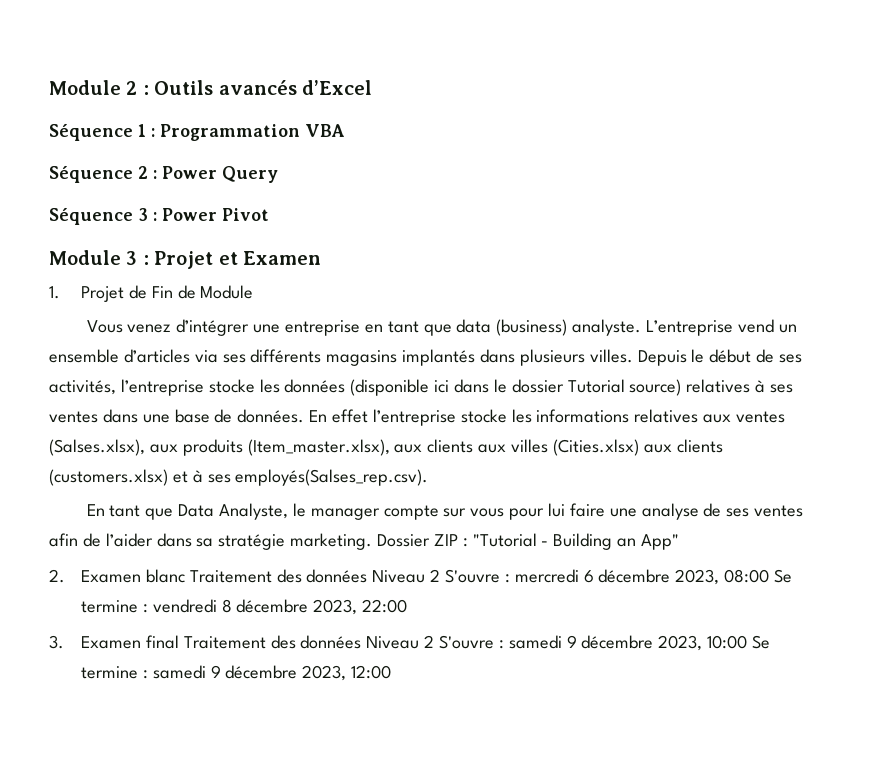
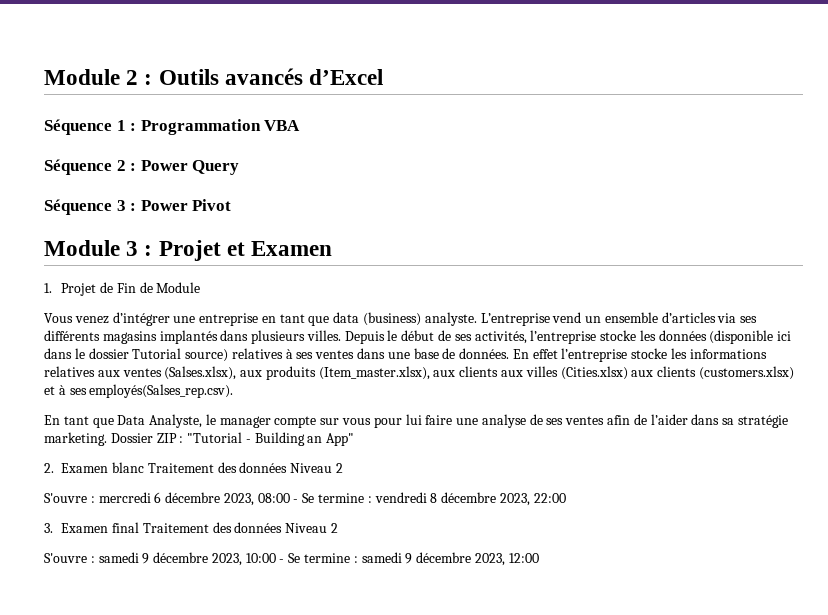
(441, 575) none -> (343, 468) //
(770, 576) none -> [293,499,299,503] -
(435, 641) none -> (338, 528) //
(748, 642) none -> [279,559,285,563] -

